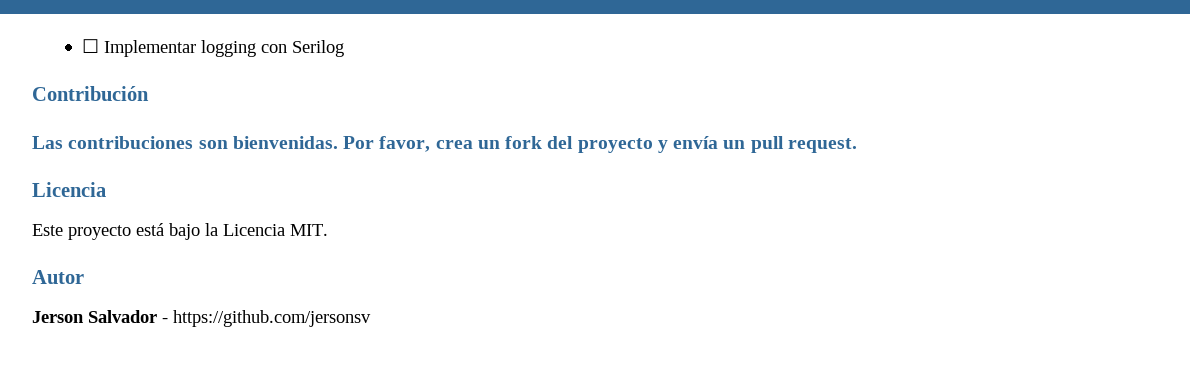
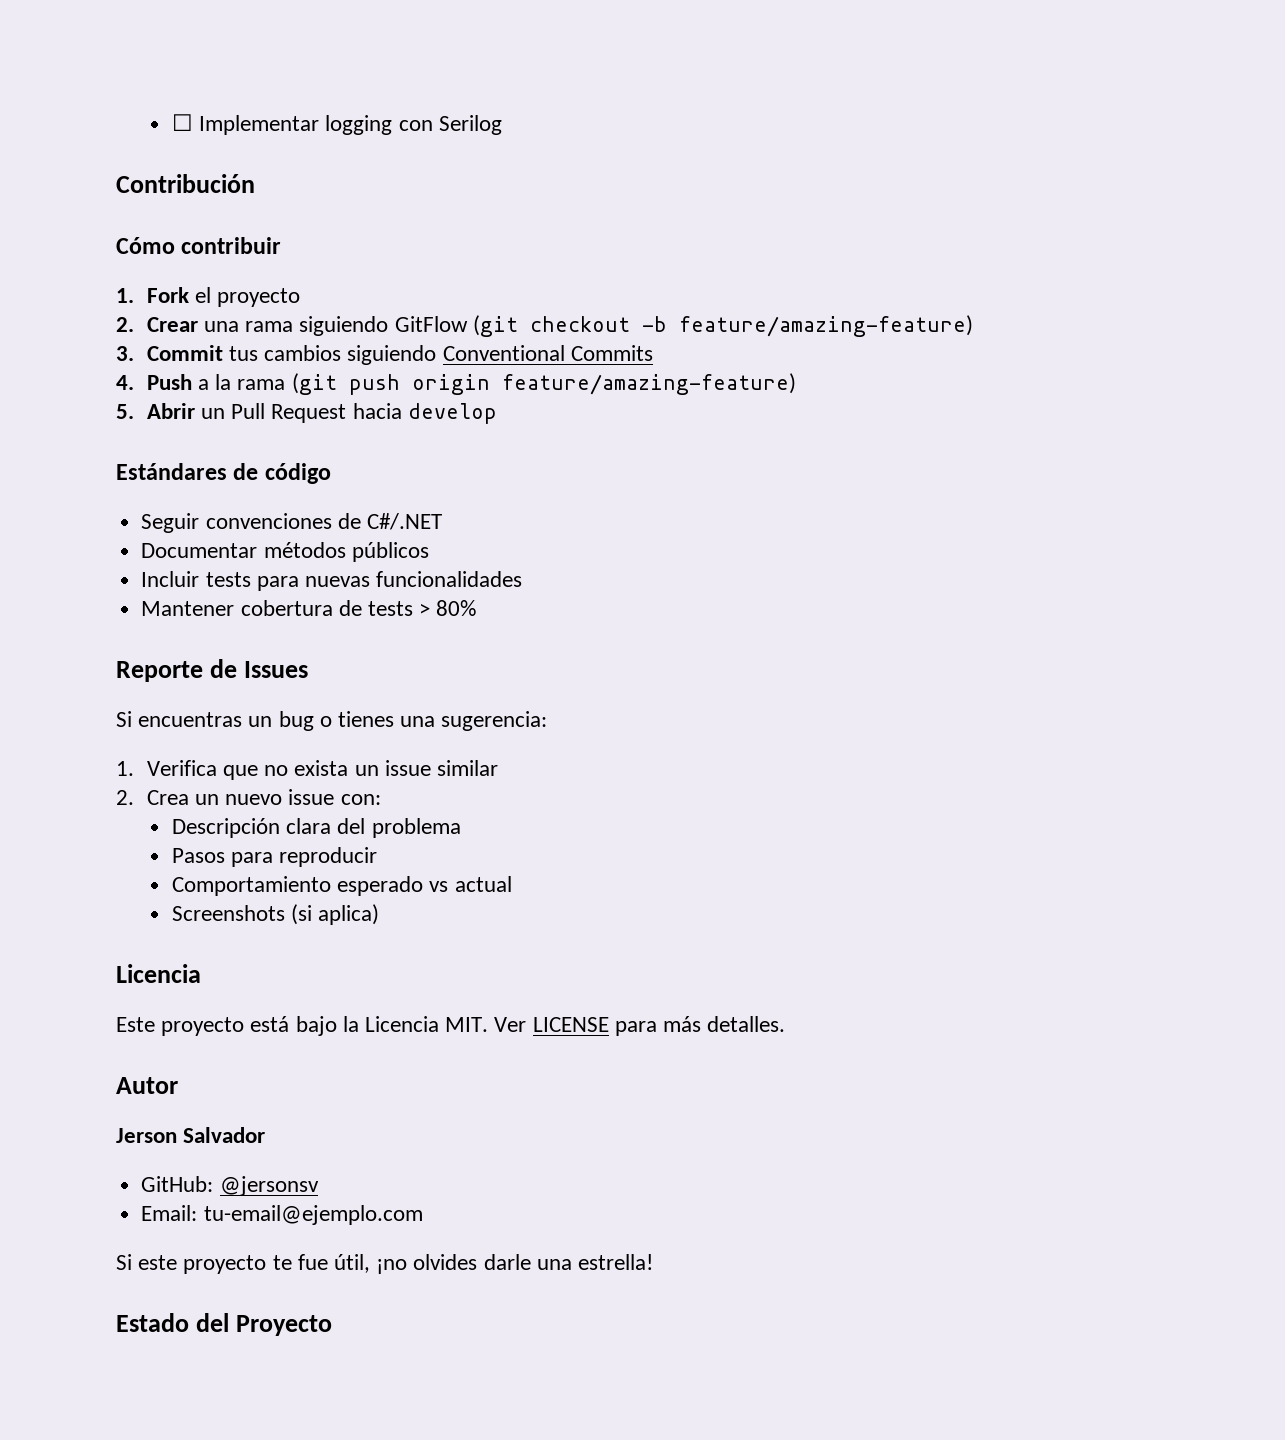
[32,136,857,153] Las contribuciones son bienvenidas. Por favor, crea un fork del proyecto y envía un pull request. -> [116,237,282,254] [116,287,301,307] [116,315,973,337] [116,345,653,365] [116,373,796,395] [116,403,497,424] [116,463,331,484] [141,513,442,533] [141,542,429,562] [141,571,523,591] [141,600,477,616] [116,659,308,682] [116,711,548,731] [116,760,499,780] [116,789,381,805] [172,818,461,838] [172,847,378,867] [172,876,512,896] [172,904,380,925] Cómo contribuir // 1. Fork el proyecto // 2. Crear una rama siguiendo GitFlow (git checkout -b feature/amazing-feature) // 3. Commit tus cambios siguiendo Conventional Commits // 4. Push a la rama (git push origin feature/amazing-feature) // 5. Abrir un Pull Request hacia develop // Estándares de código // Seguir convenciones de C#/.NET // Documentar métodos públicos // Incluir tests para nuevas funcionalidades // Mantener cobertura de tests > 80% // Reporte de Issues // Si encuentras un bug o tienes una sugerencia: // 1. Verifica que no exista un issue similar // 2. Crea un nuevo issue con: // Descripción clara del problema // Pasos para reproducir // Comportamiento esperado vs actual // Screenshots (si aplica)
[32,270,84,284] [32,310,371,327] // Autor // Jerson Salvador - https://github.com/jersonsv -> [494,1016,786,1036] [116,1077,178,1094] [116,1127,266,1143] [141,1176,319,1196] [141,1205,423,1225] [116,1254,654,1274] [116,1313,332,1336] Ver LICENSE para más detalles. // Autor // Jerson Salvador // GitHub: @jersonsv // Email: tu-email@ejemplo.com // Si este proyecto te fue útil, ¡no olvides darle una estrella! // Estado del Proyecto

